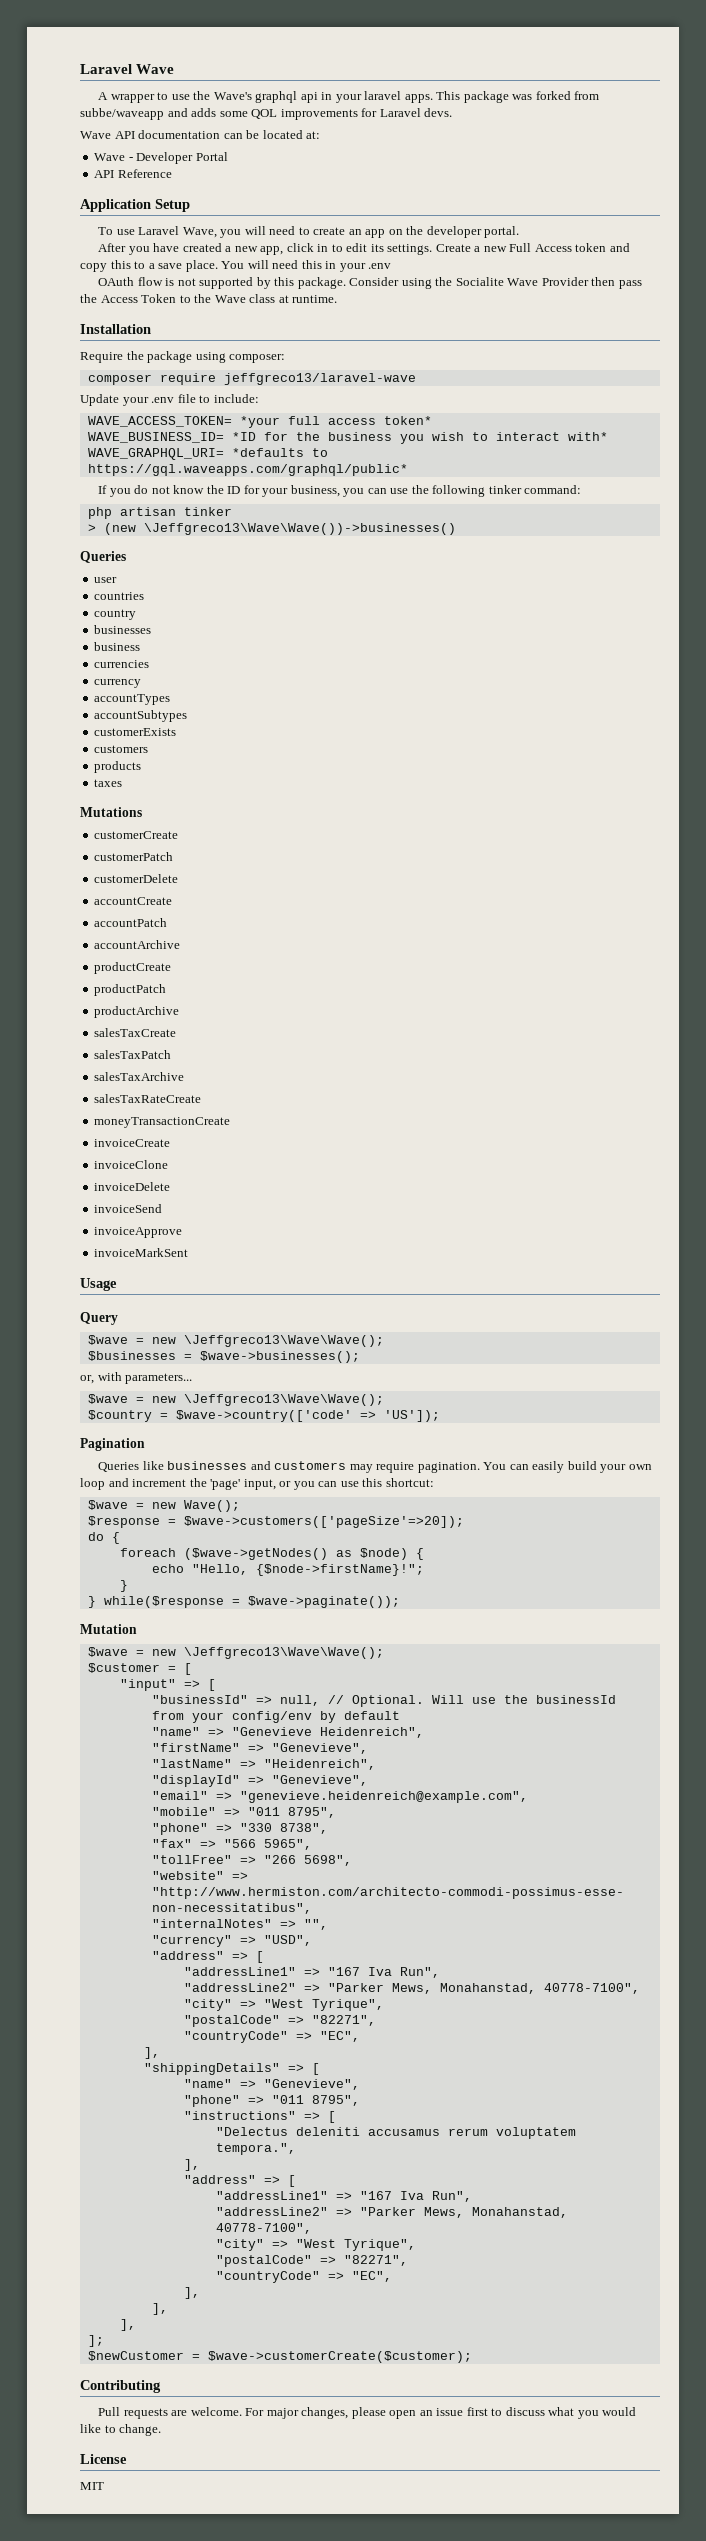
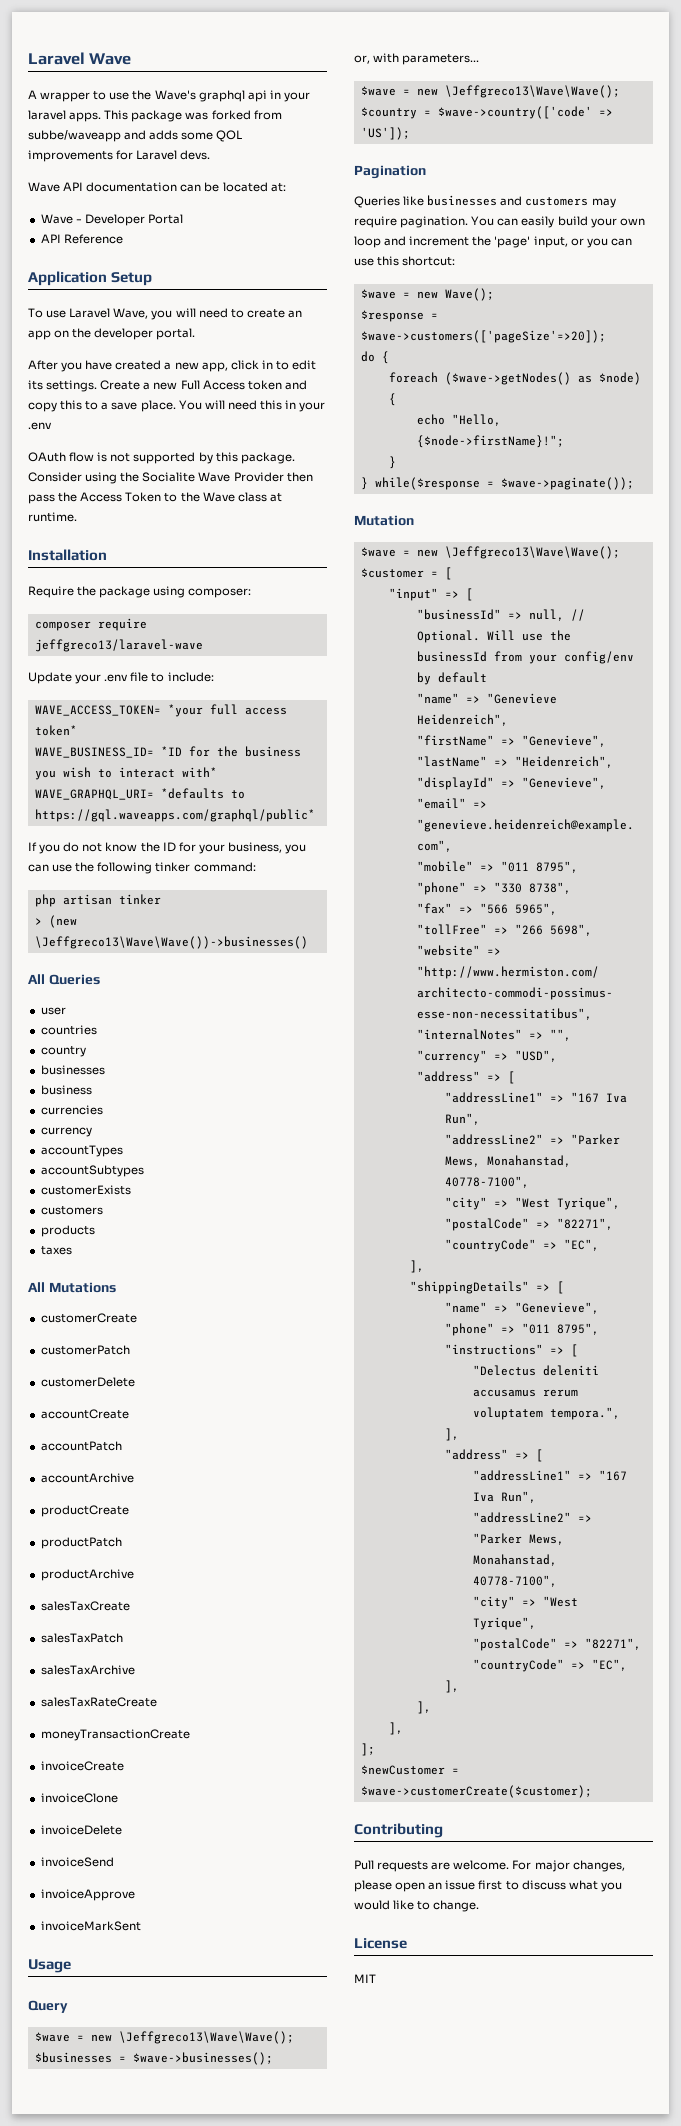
(456, 529) none -> [28,974,45,984] All
(123, 783) none -> [28,1282,45,1292] All

